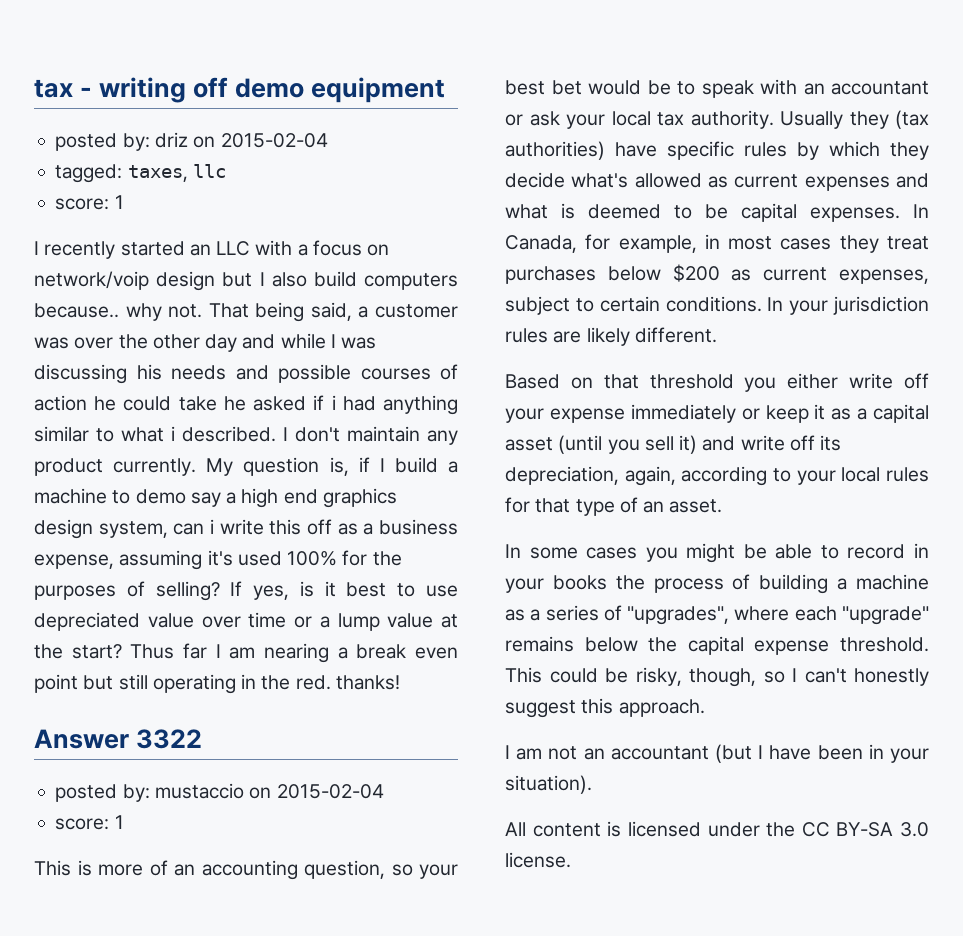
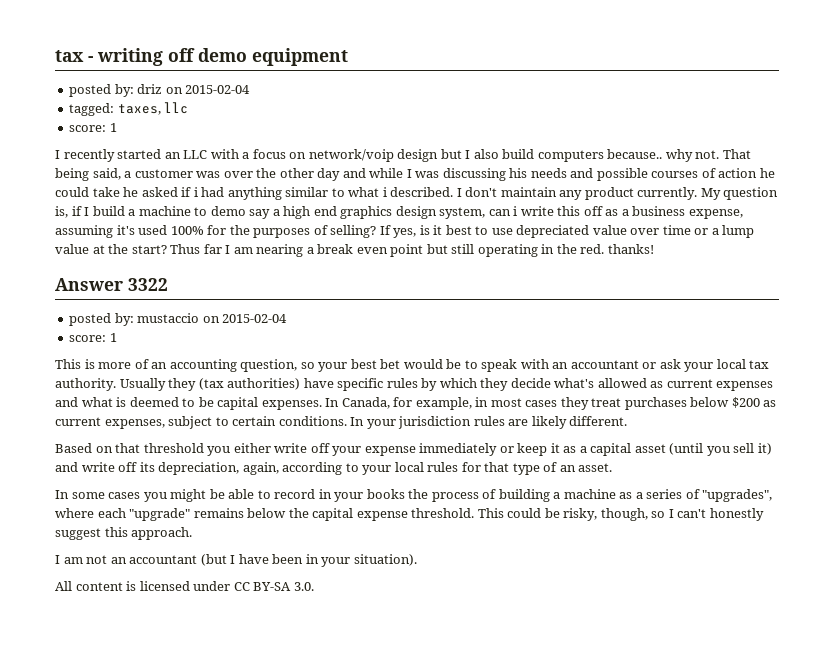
[766,822,796,837] the -> (231, 586) none
[900,822,929,837] [505,852,571,868] 3.0 license. -> [293,582,314,591] 3.0.

